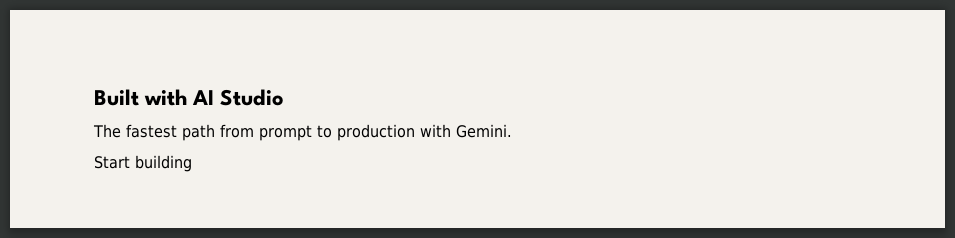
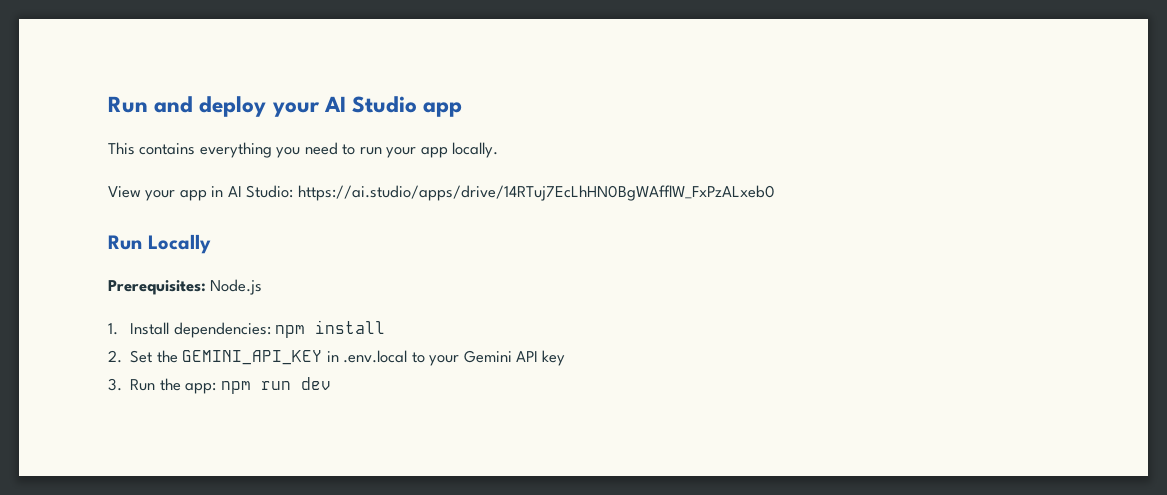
[94,89,285,106] [93,124,512,141] [94,155,192,172] Built with AI Studio // The fastest path from prompt to production with Gemini. // Start building -> [108,96,463,117] [108,142,499,158] [108,185,775,201] [108,234,211,254] [108,279,263,295] [108,320,386,338] [108,350,566,366] [108,377,331,394] Run and deploy your AI Studio app // This contains everything you need to run your app locally. // View your app in AI Studio: https://ai.studio/apps/drive/14RTuj7EcLhHN0BgWAfflW_FxPzALxeb0 // Run Locally // Prerequisites: Node.js // 1. Install dependencies: npm install // 2. Set the GEMINI_API_KEY in .env.local to your Gemini API key // 3. Run the app: npm run dev

